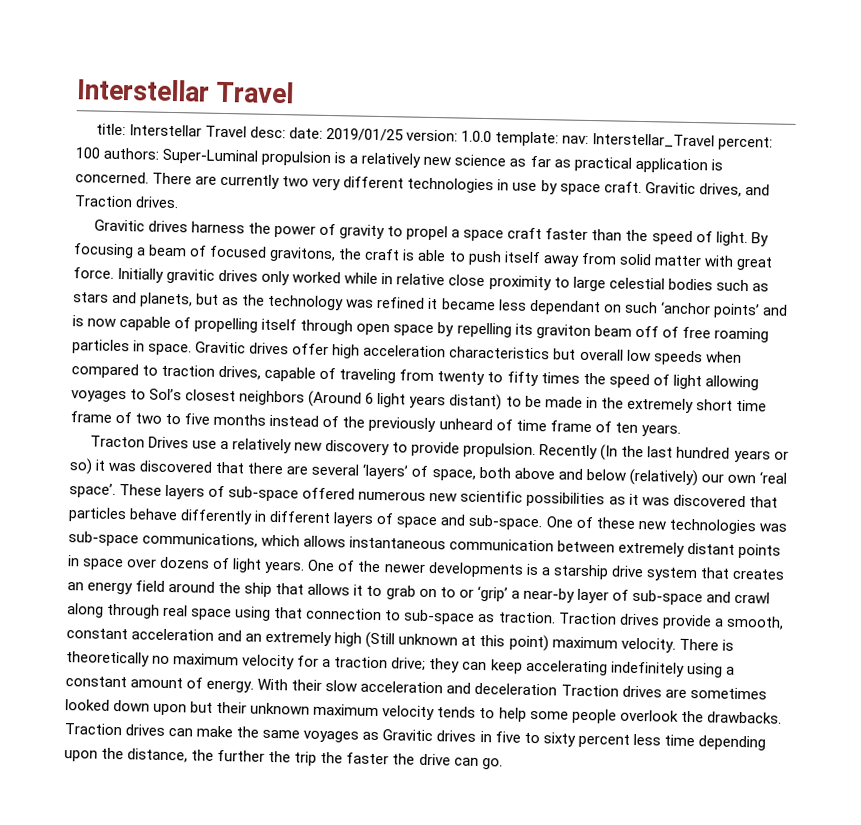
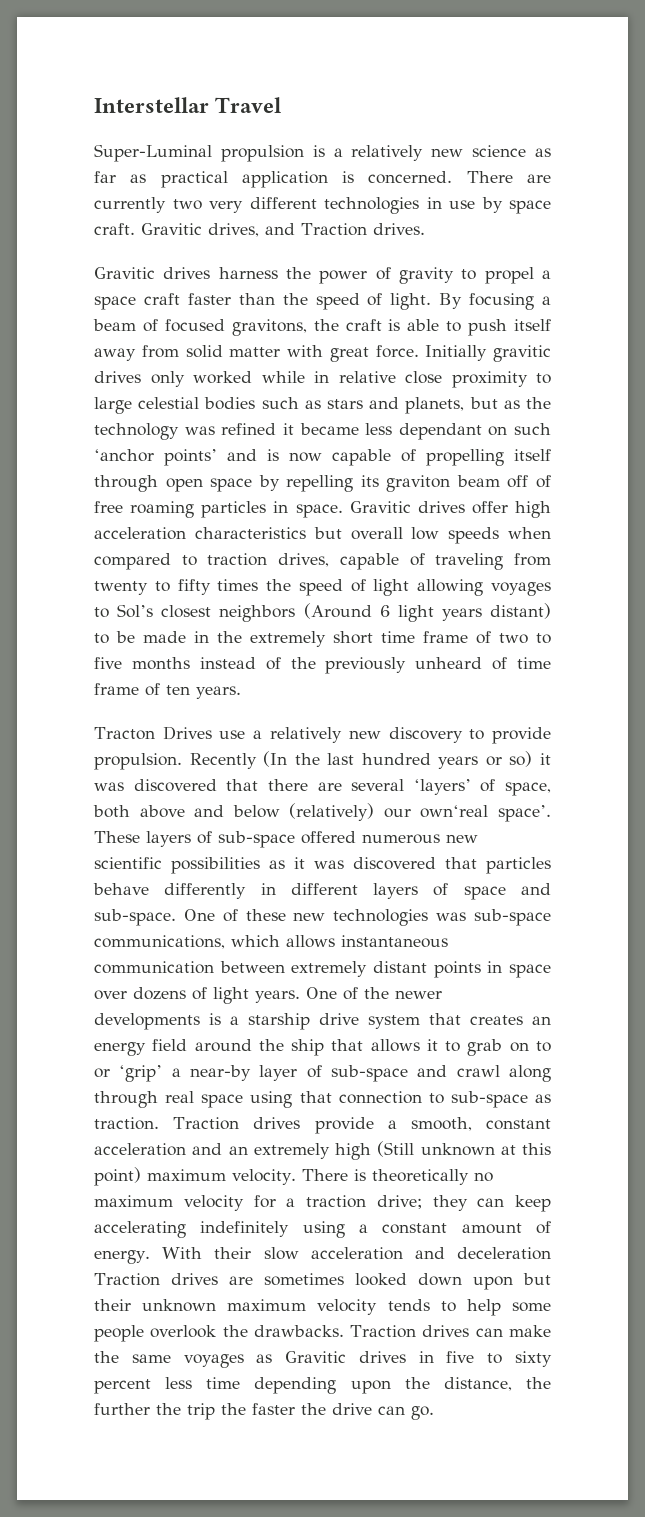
[95,123,774,151] [75,147,161,160] title: Interstellar Travel desc: date: 2019/01/25 version: 1.0.0 template: nav: Interstellar_Travel percent: 100 authors: -> (283, 105) none
[726,471,787,484] own ‘real -> [420,805,489,818] own‘real

